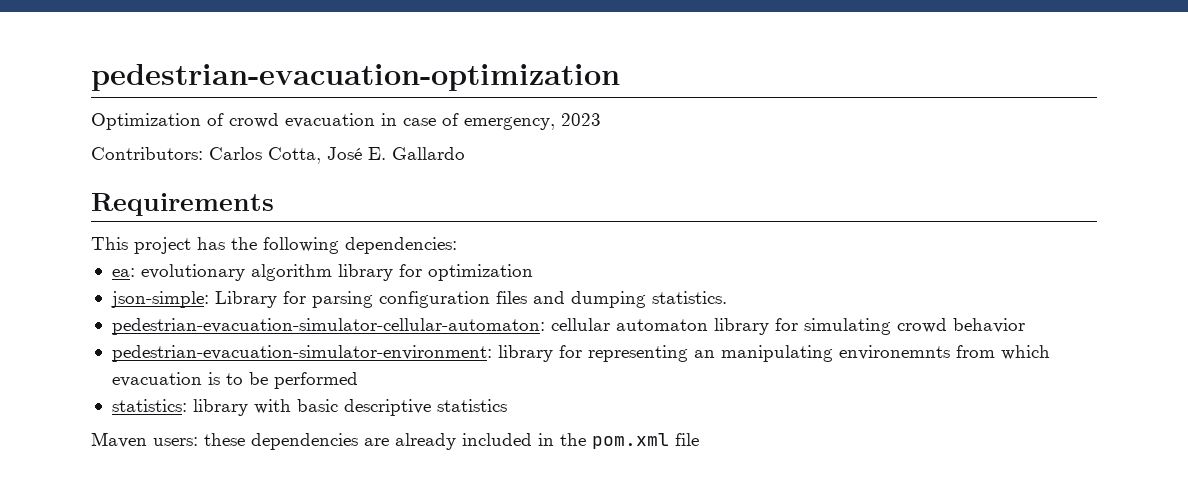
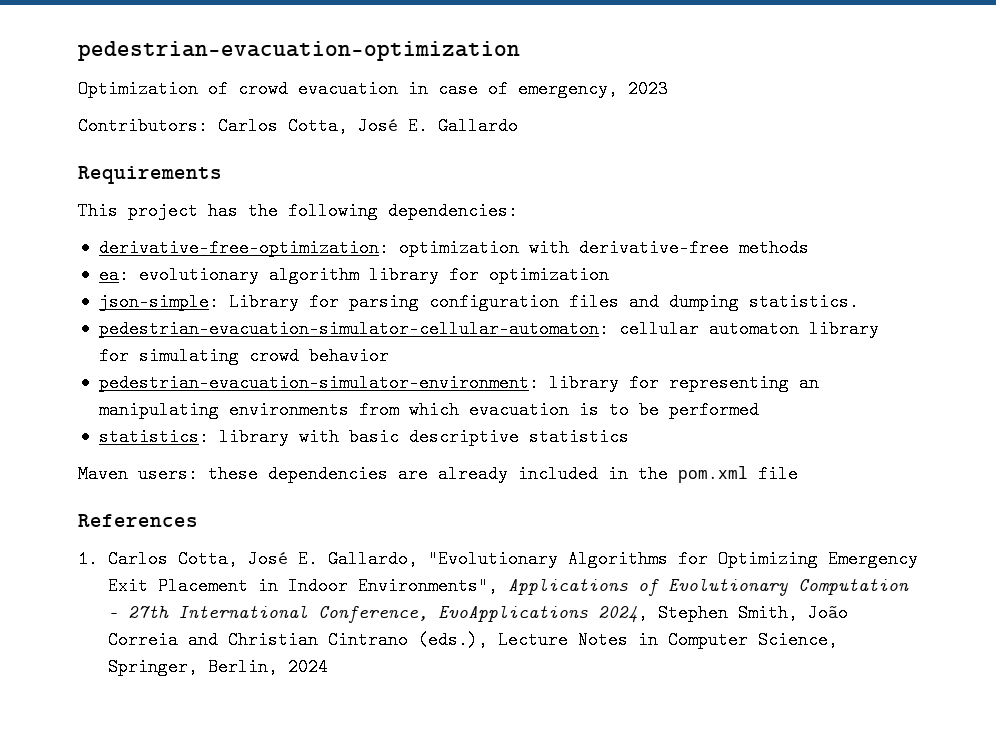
(457, 245) none -> [98,239,809,257] // derivative-free-optimization: optimization with derivative-free methods
[838,345,950,360] environemnts -> [228,401,349,419] environments
(699, 439) none -> [78,514,198,527] [78,550,918,568] [107,577,909,596] [107,604,848,623] [107,631,838,649] [107,658,328,676] // References // 1. Carlos Cotta, José E. Gallardo, "Evolutionary Algorithms for Optimizing Emergency Exit Placement in Indoor Environments", Applications of Evolutionary Computation – 27th International Conference, EvoApplications 2024, Stephen Smith, João Correia and Christian Cintrano (eds.), Lecture Notes in Computer Science, Springer, Berlin, 2024

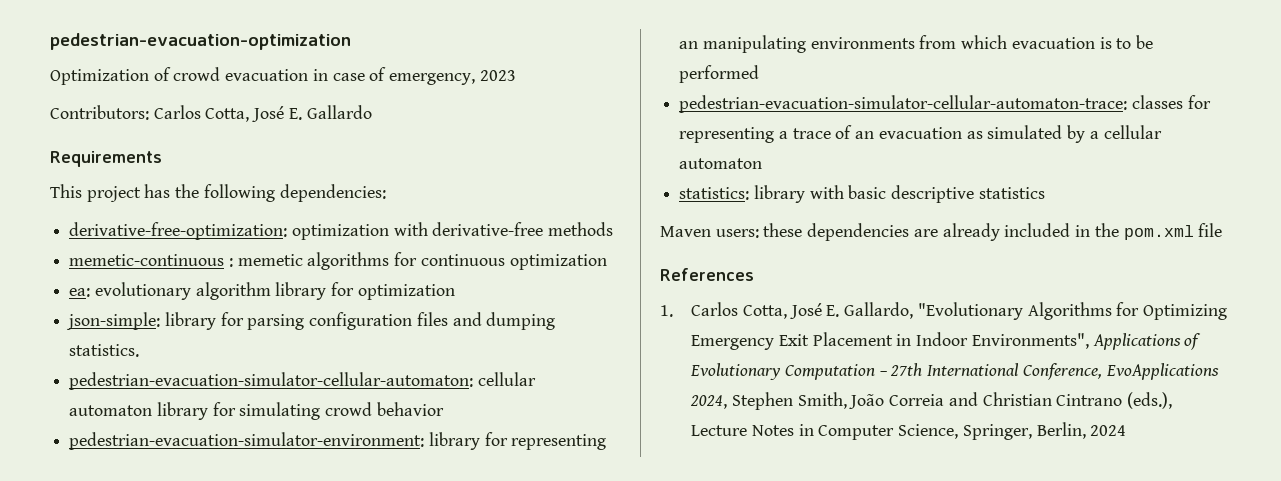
(809, 248) none -> [69,252,607,270] // memetic-continuous : memetic algorithms for continuous optimization
[228,293,299,311] Library -> [164,312,216,330] library
(759, 410) none -> [679,95,1211,113] [679,125,1162,143] [679,158,763,169] // pedestrian-evacuation-simulator-cellular-automaton-trace: classes for representing a trace of an evacuation as simulated by a cellular automaton

